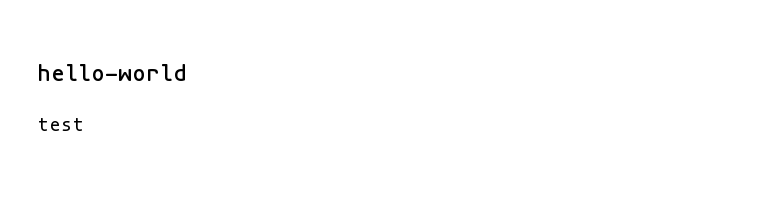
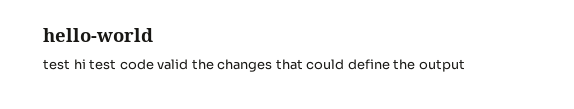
(84, 124) none -> [73,59,465,72] hi test code valid the changes that could define the output

